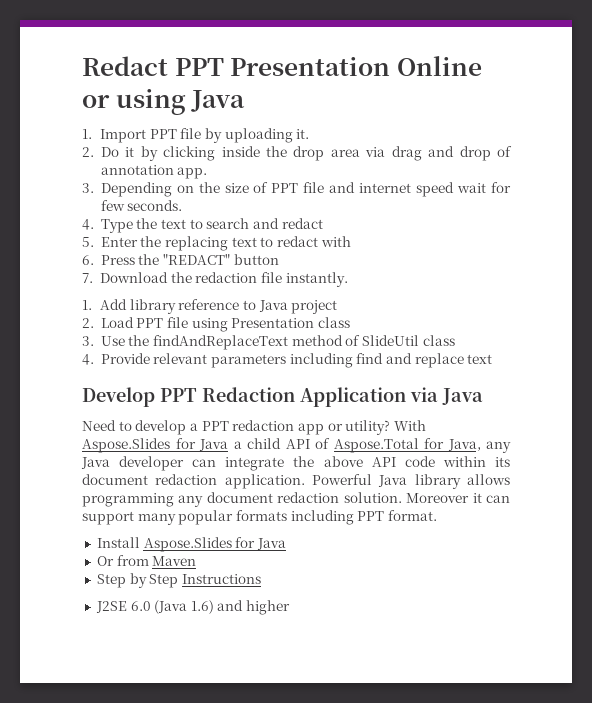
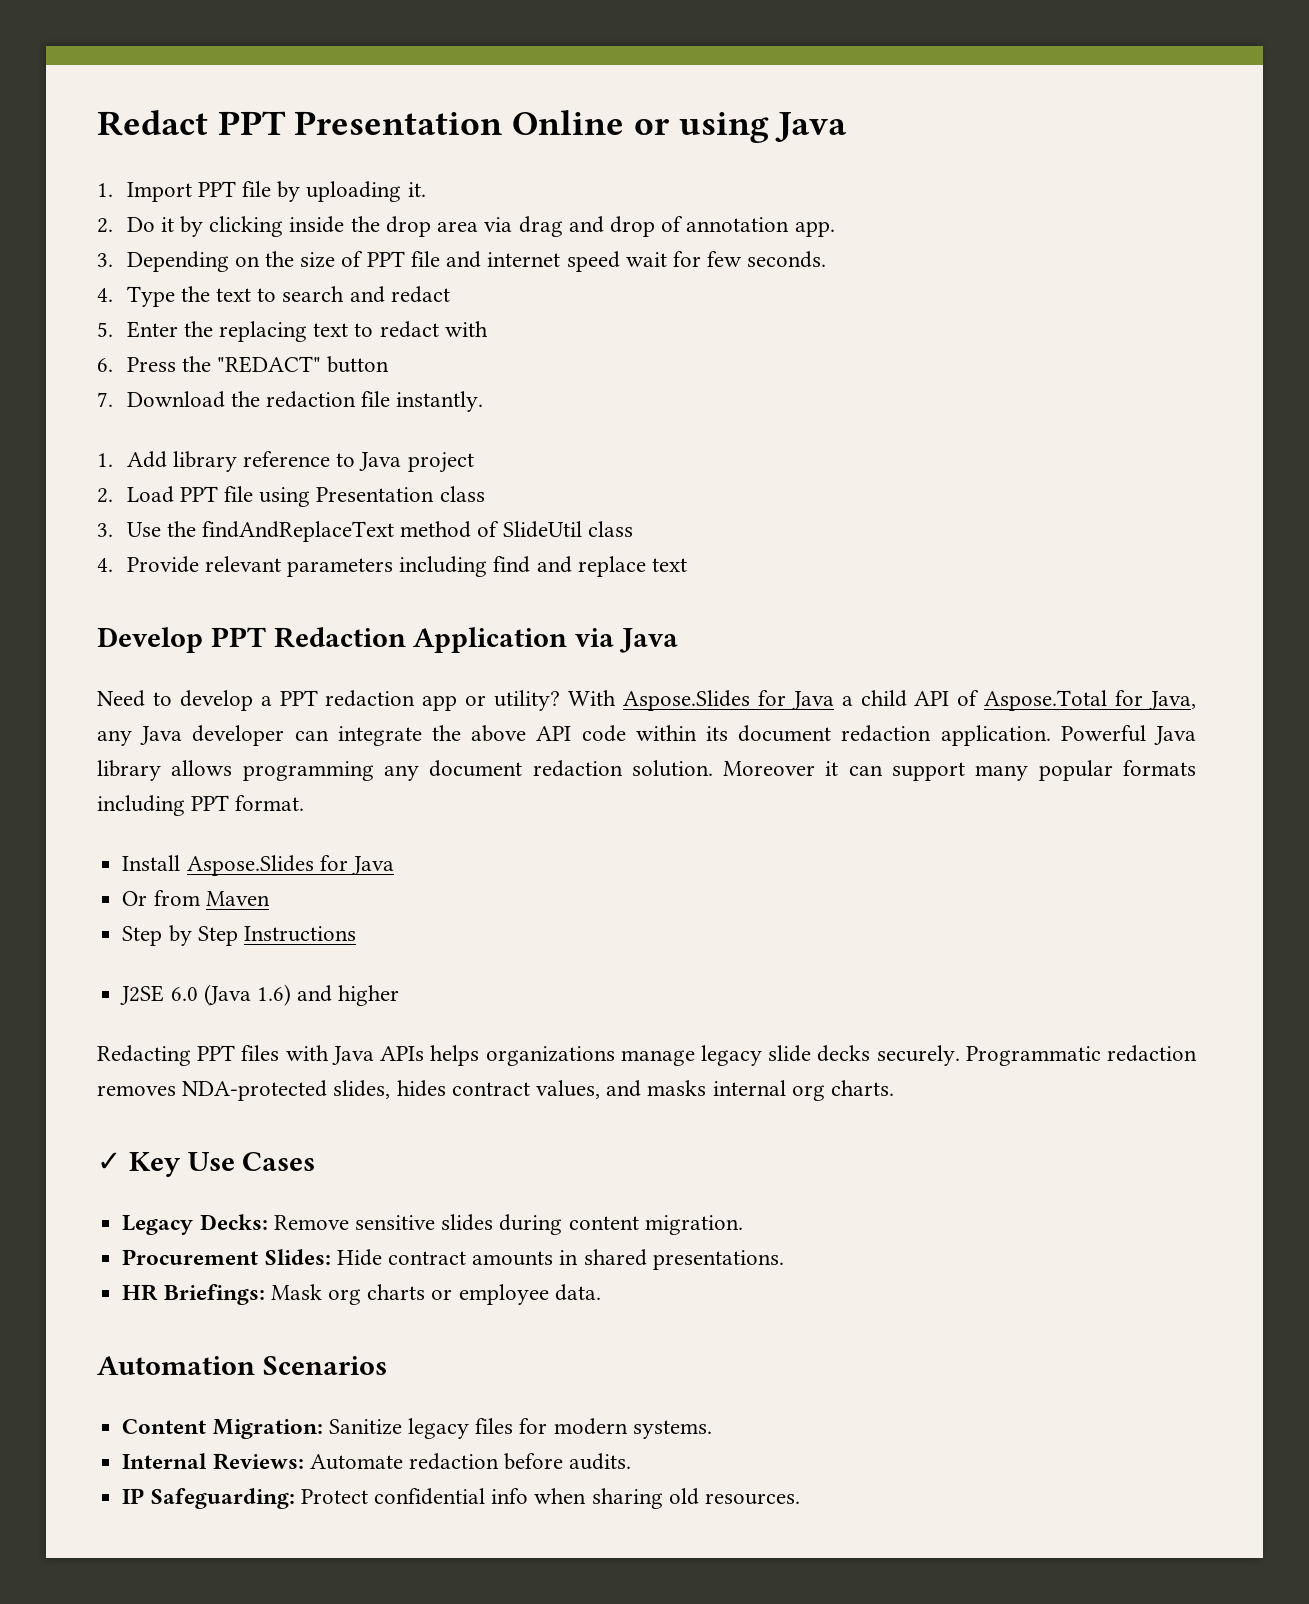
(291, 607) none -> [97,1045,1197,1066] [97,1080,895,1101] [97,1152,316,1177] [122,1214,743,1235] [122,1249,784,1270] [122,1284,601,1305] [97,1356,387,1375] [122,1418,712,1439] [122,1453,632,1470] [122,1488,800,1509] // Redacting PPT files with Java APIs helps organizations manage legacy slide decks securely. Programmatic redaction removes NDA-protected slides, hides contract values, and masks internal org charts. // ✓ Key Use Cases // Legacy Decks: Remove sensitive slides during content migration. // Procurement Slides: Hide contract amounts in shared presentations. // HR Briefings: Mask org charts or employee data. // Automation Scenarios // Content Migration: Sanitize legacy files for modern systems. // Internal Reviews: Automate redaction before audits. // IP Safeguarding: Protect confidential info when sharing old resources.

